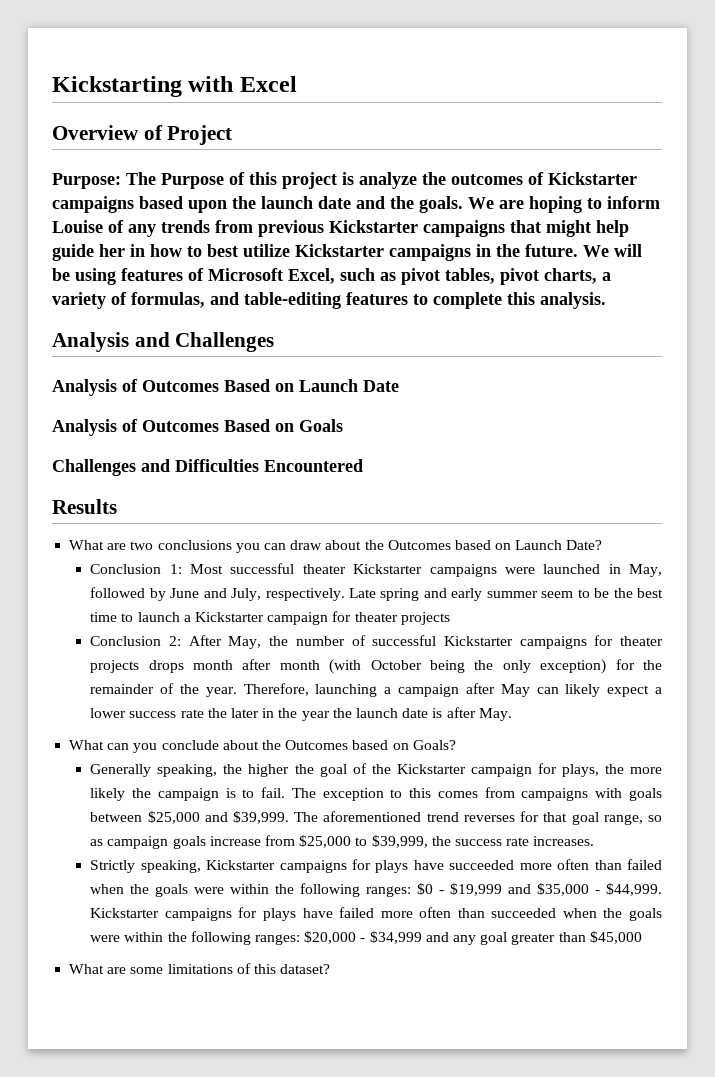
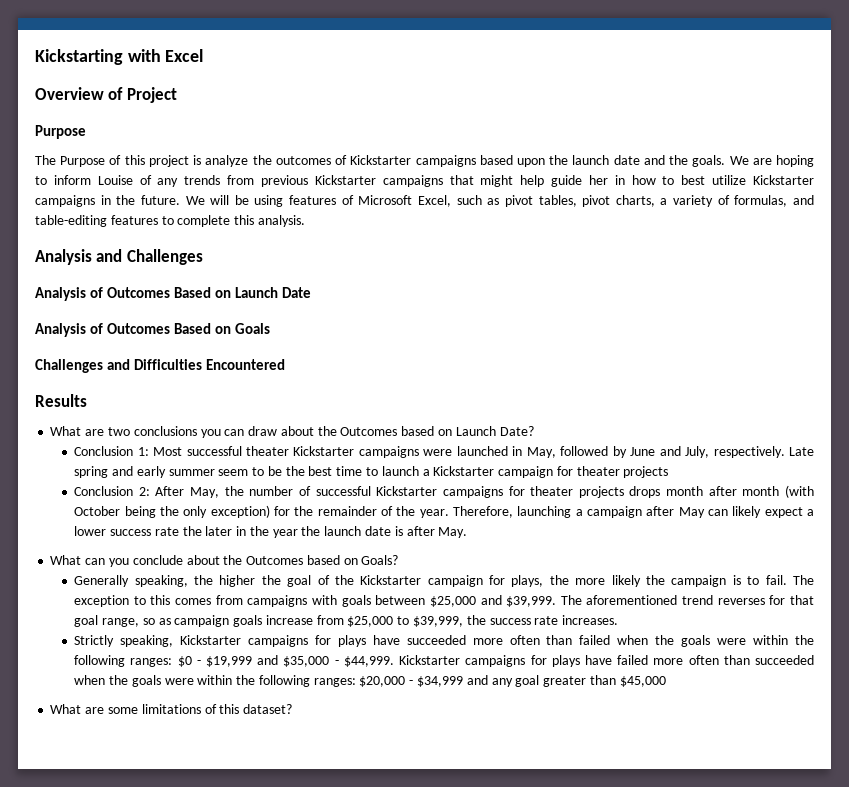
[52,173,121,189] Purpose: -> [35,125,86,139] Purpose //

